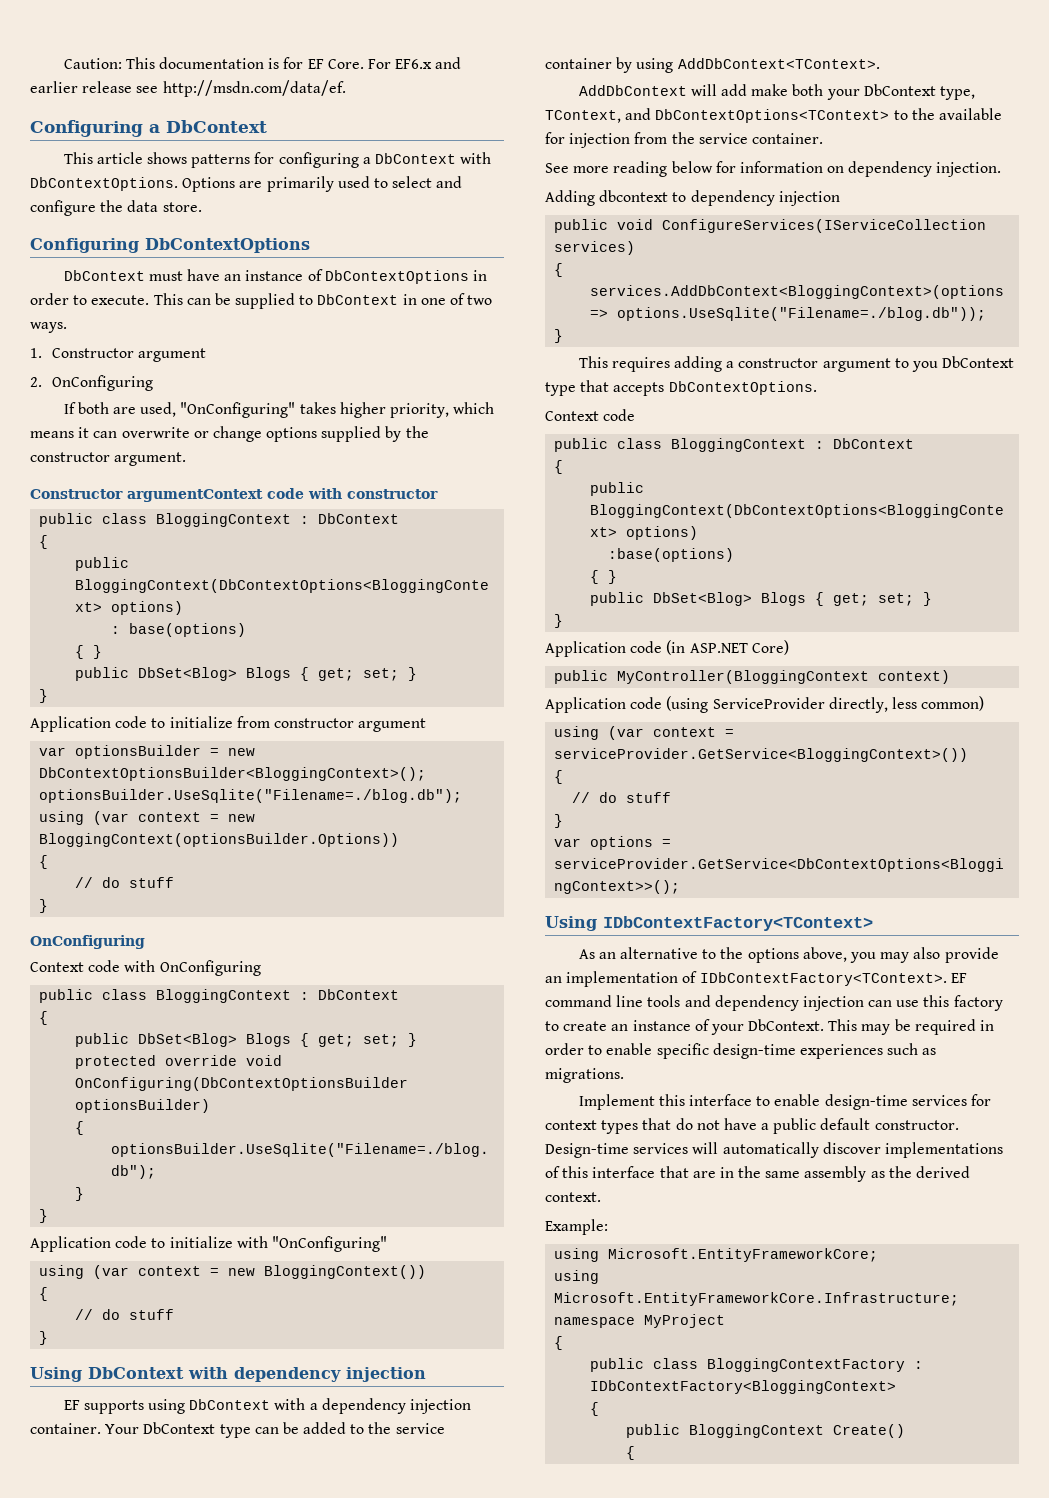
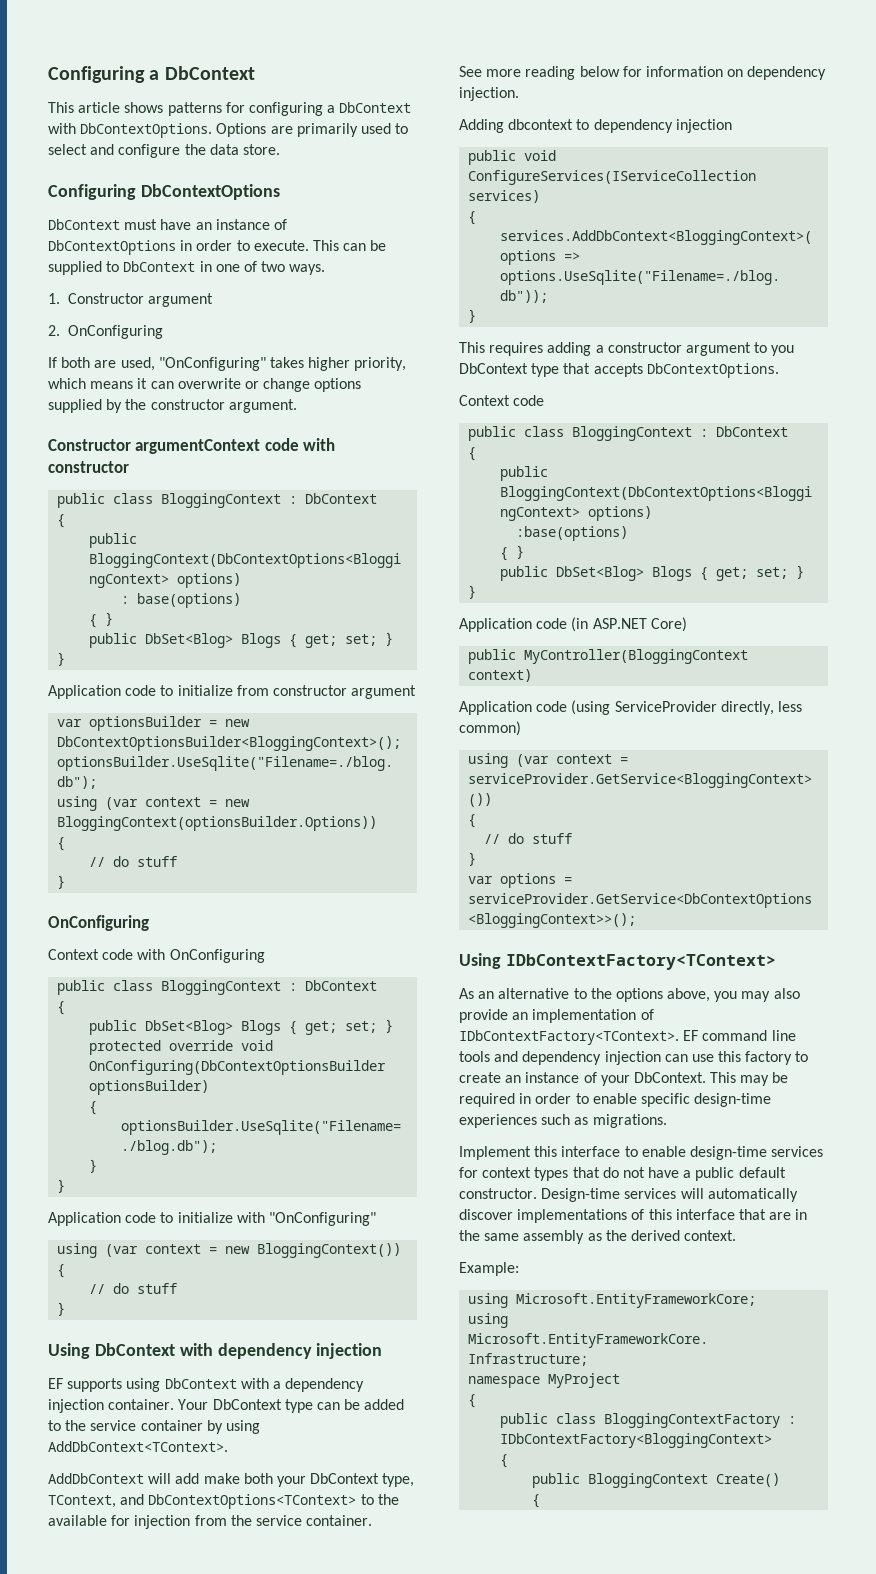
[63,57,462,69] [30,80,346,97] Caution: This documentation is for EF Core. For EF6.x and earlier release see http://msdn.com/data/ef. // -> (48, 74) none

